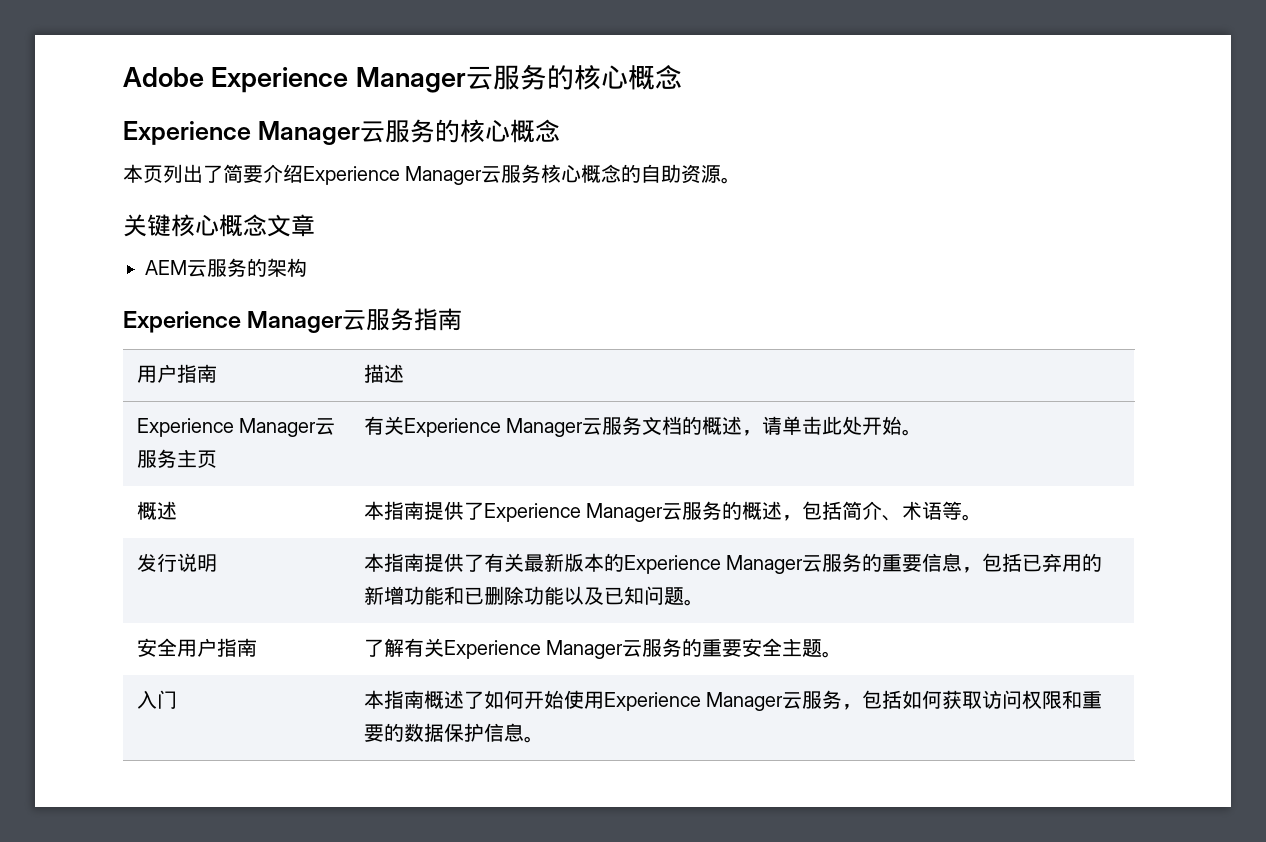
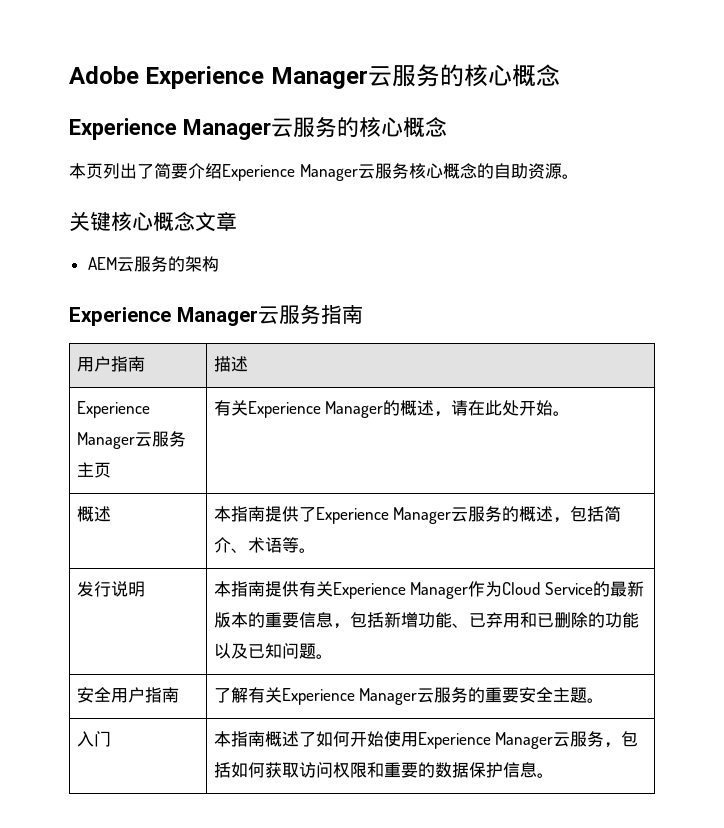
[582,416,683,435] 云服务文档 -> (384, 409) none
[782,416,823,435] 单击 -> [468,400,486,416] 在
[463,553,1103,574] [363,586,444,605] 了有关最新版本的Experience Manager云服务的重要信息，包括已弃用的新增功能 -> [298,581,644,599] [213,612,520,629] 有关Experience Manager作为Cloud Service的最新版本的重要信息，包括新增功能、已弃用
(524, 595) none -> [587,612,605,628] 的

